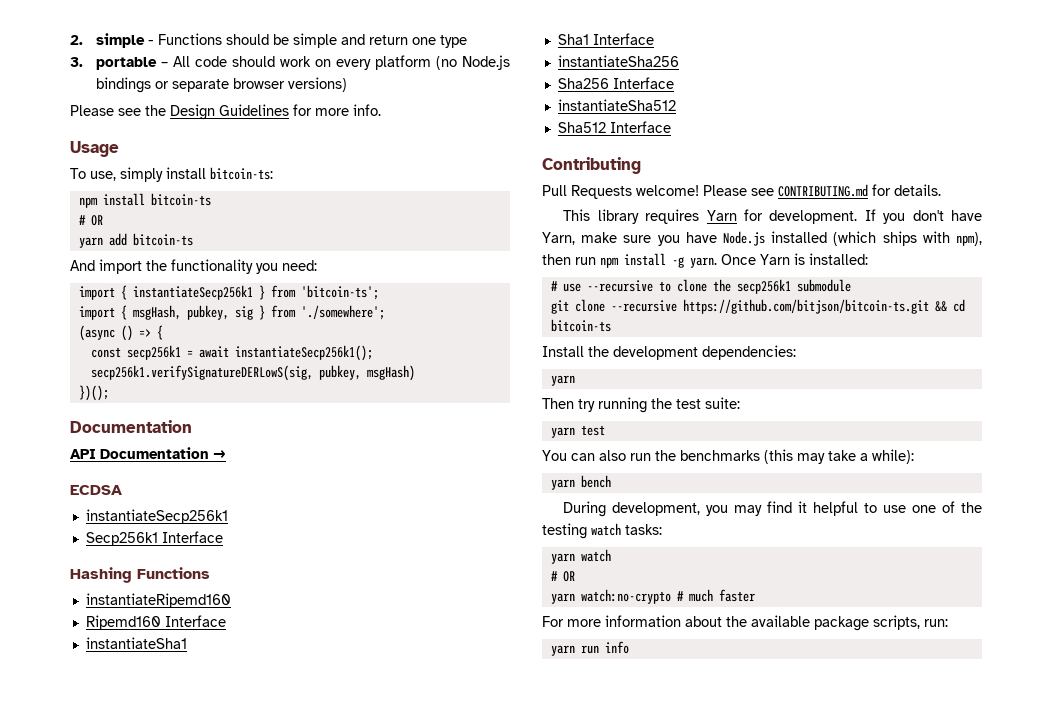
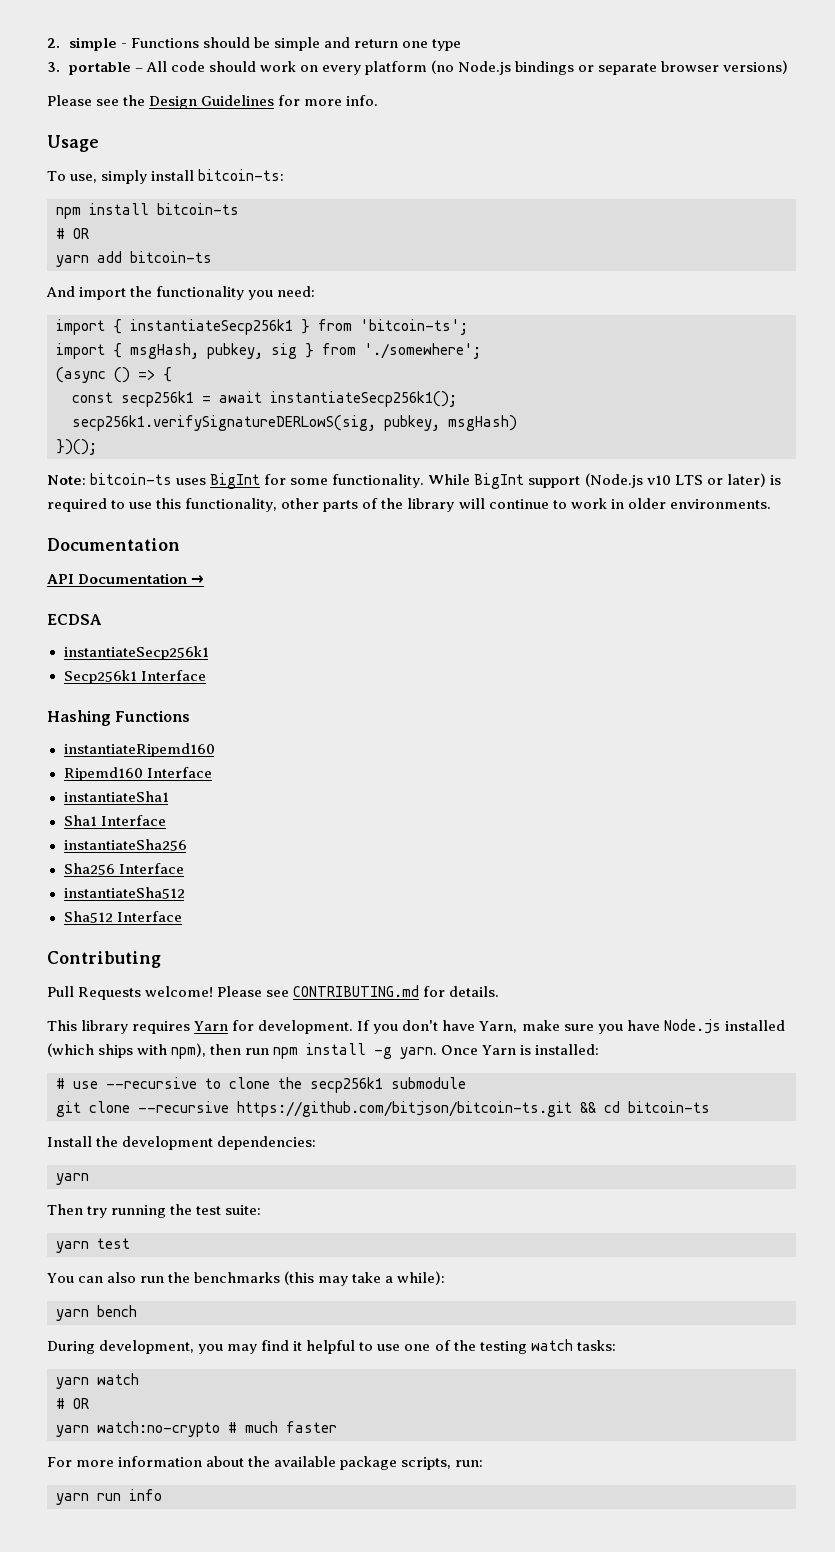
(109, 393) none -> [47,473,781,489] [47,498,771,512] // Note: bitcoin-ts uses BigInt for some functionality. While BigInt support (Node.js v10 LTS or later) is required to use this functionality, other parts of the library will continue to work in older environments.

